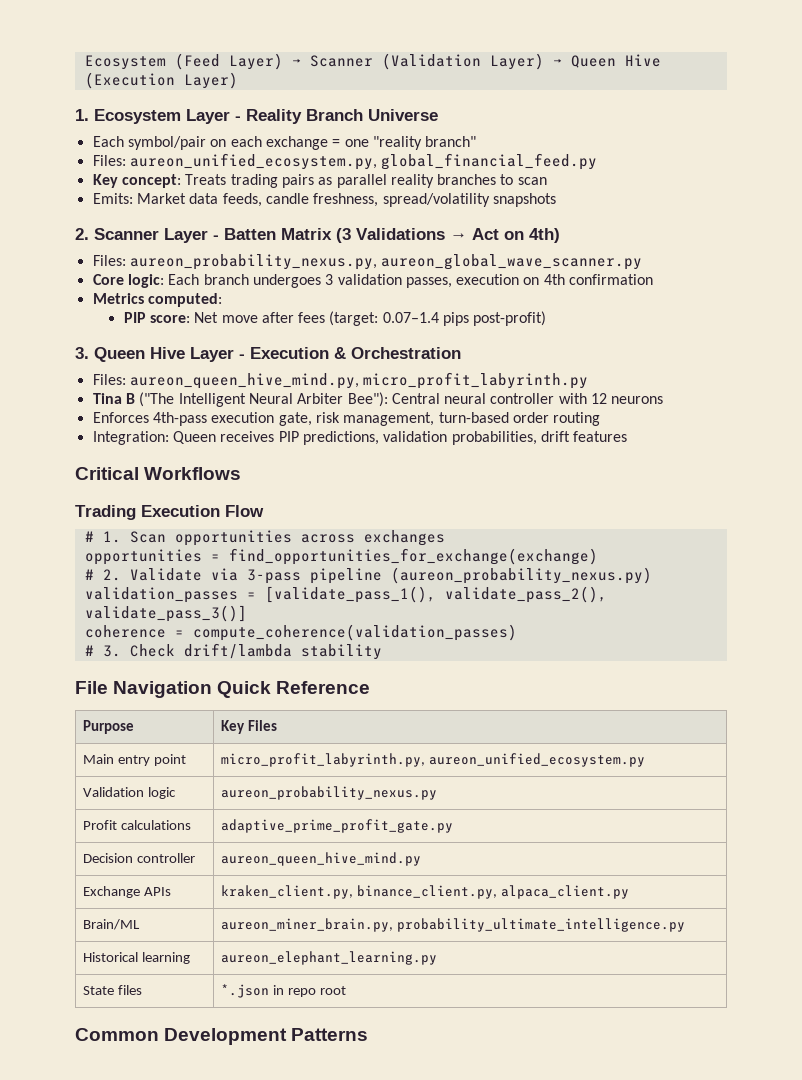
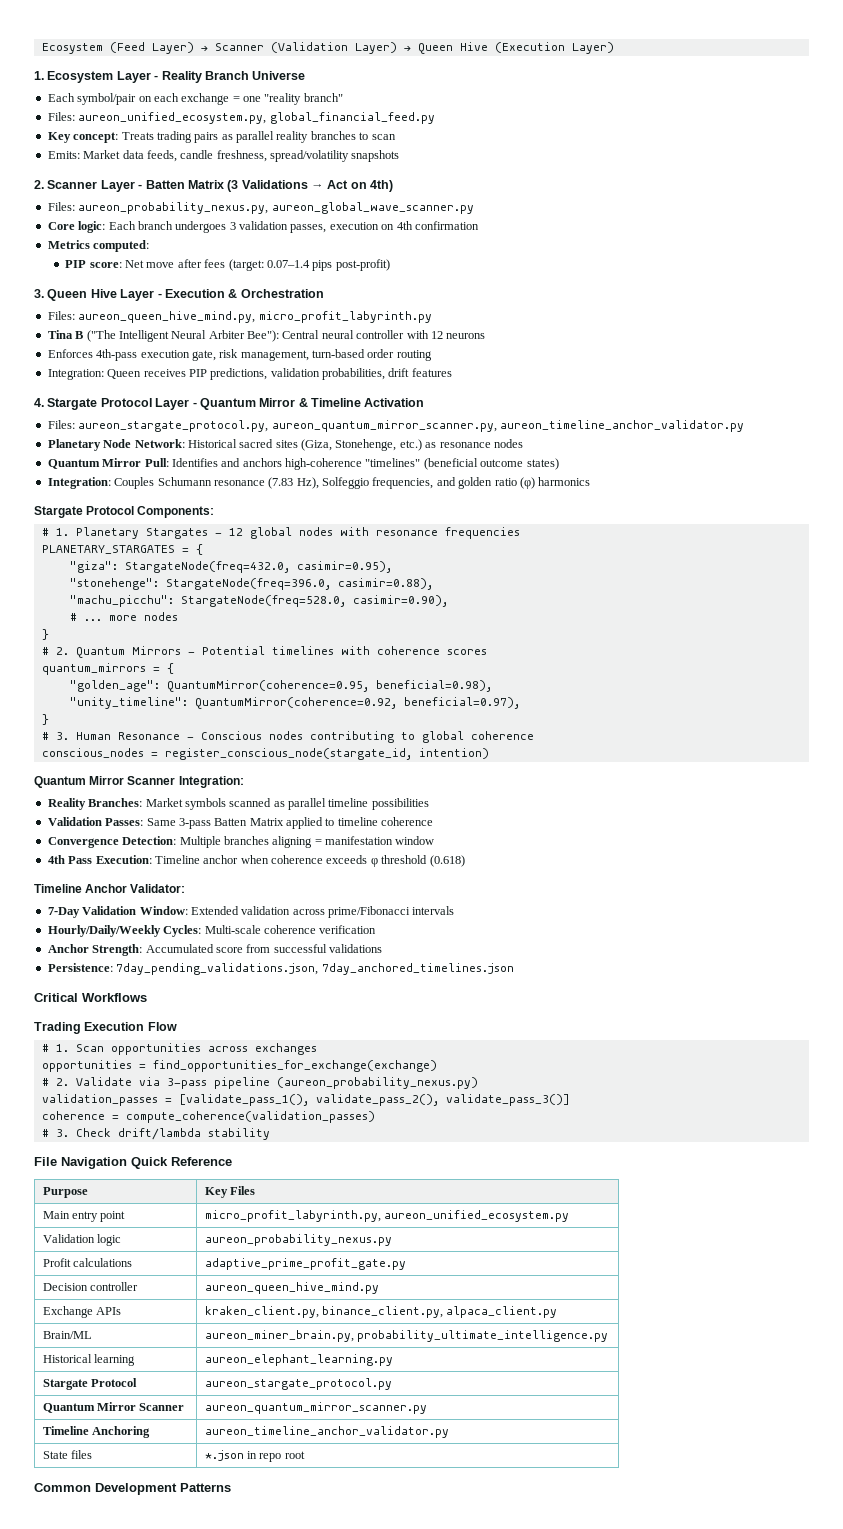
(628, 436) none -> [34,398,425,410] [47,420,744,432] [47,439,523,451] [47,458,559,470] [47,477,591,489] [34,506,215,518] [41,527,520,539] [41,544,203,555] [69,561,392,573] [69,578,433,590] [69,595,448,607] [69,612,178,621] [41,629,49,640] [41,646,487,658] [41,663,174,675] [69,680,492,692] [69,697,520,709] [41,714,49,725] [41,731,534,743] [41,748,489,760] [34,776,244,788] [47,798,429,810] [47,817,434,829] [47,836,435,848] [47,855,465,867] [34,884,186,893] [47,906,455,918] [47,925,377,937] [47,944,382,956] [47,963,514,975] // 4. Stargate Protocol Layer - Quantum Mirror & Timeline Activation // Files: aureon_stargate_protocol.py, aureon_quantum_mirror_scanner.py, aureon_timeline_anchor_validator.py // Planetary Node Network: Historical sacred sites (Giza, Stonehenge, etc.) as resonance nodes // Quantum Mirror Pull: Identifies and anchors high-coherence "timelines" (beneficial outcome states) // Integration: Couples Schumann resonance (7.83 Hz), Solfeggio frequencies, and golden ratio (φ) harmonics // Stargate Protocol Components: // # 1. Planetary Stargates - 12 global nodes with resonance frequencies // PLANETARY_STARGATES = { // "giza": StargateNode(freq=432.0, casimir=0.95), // "stonehenge": StargateNode(freq=396.0, casimir=0.88), // "machu_picchu": StargateNode(freq=528.0, casimir=0.90), // # ... more nodes // } // # 2. Quantum Mirrors - Potential timelines with coherence scores // quantum_mirrors = { // "golden_age": QuantumMirror(coherence=0.95, beneficial=0.98), // "unity_timeline": QuantumMirror(coherence=0.92, beneficial=0.97), // } // # 3. Human Resonance - Conscious nodes contributing to global coherence // conscious_nodes = register_conscious_node(stargate_id, intention) // Quantum Mirror Scanner Integration: // Reality Branches: Market symbols scanned as parallel timeline possibilities // Validation Passes: Same 3-pass Batten Matrix applied to timeline coherence // Convergence Detection: Multiple branches aligning = manifestation window // 4th Pass Execution: Timeline anchor when coherence exceeds φ threshold (0.618) // Timeline Anchor Validator: // 7-Day Validation Window: Extended validation across prime/Fibonacci intervals // Hourly/Daily/Weekly Cycles: Multi-scale coherence verification // Anchor Strength: Accumulated score from successful validations // Persistence: 7day_pending_validations.json, 7day_anchored_timelines.json
(438, 958) none -> [42,1378,138,1390] [204,1378,392,1390] [42,1402,185,1413] [204,1402,427,1414] [42,1426,151,1438] [204,1426,449,1438] // Stargate Protocol | aureon_stargate_protocol.py // Quantum Mirror Scanner | aureon_quantum_mirror_scanner.py // Timeline Anchoring | aureon_timeline_anchor_validator.py

